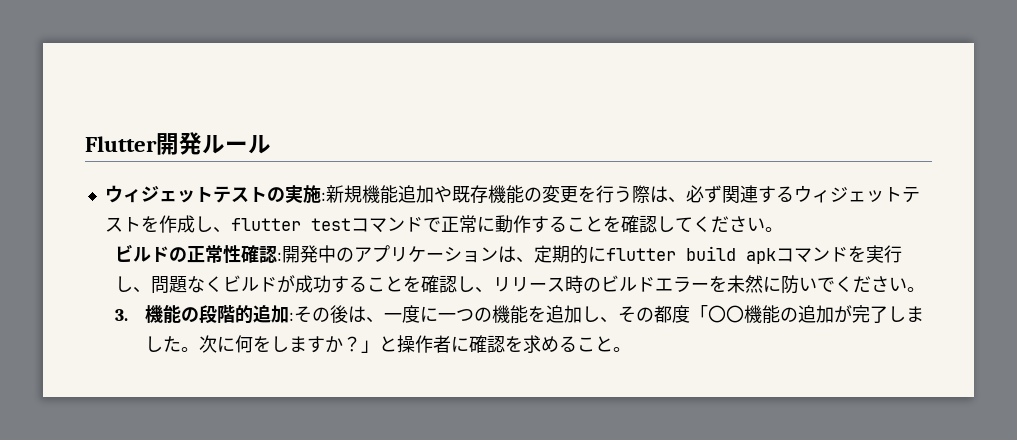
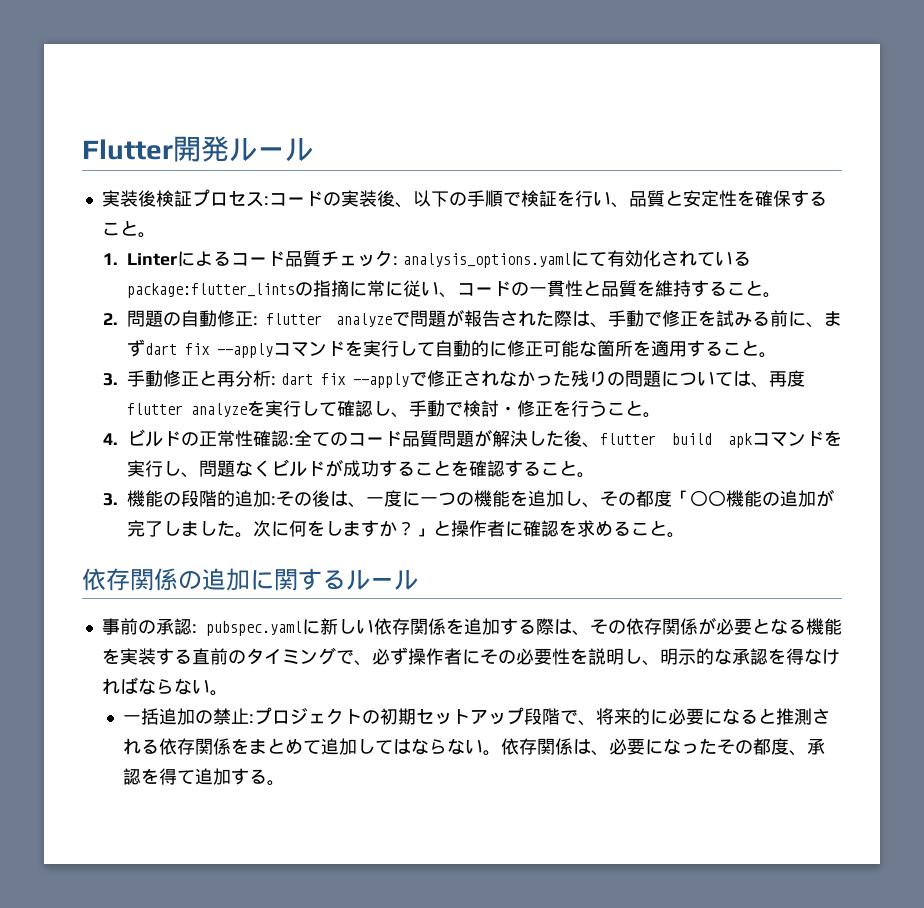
[104,185,920,204] [104,215,783,233] ウィジェットテストの実施:新規機能追加や既存機能の変更を行う際は、必ず関連するウィジェットテストを作成し、flutter testコマンドで正常に動作することを確認してください。 // -> [101,189,827,208] [101,220,156,238] [102,250,751,268] [126,280,781,298] [102,309,842,328] [126,339,777,358] [102,370,805,388] [126,400,661,418] [102,433,118,445] 実装後検証プロセス:コードの実装後、以下の手順で検証を行い、品質と安定性を確保すること。 // 1. Linterによるコード品質チェック: analysis_options.yamlにて有効化されているpackage:flutter_lintsの指摘に常に従い、コードの一貫性と品質を維持すること。 // 2.問題の自動修正: flutter analyzeで問題が報告された際は、手動で修正を試みる前に、まずdart fix --applyコマンドを実行して自動的に修正可能な箇所を適用すること。 // 3.手動修正と再分析: dart fix --applyで修正されなかった残りの問題については、再度flutter analyzeを実行して確認し、手動で検討・修正を行うこと。 // 4.
[282,245,607,264] 開発中のアプリケーションは、定期的に -> [293,429,600,448] 全てのコード品質問題が解決した後、
[457,275,908,294] し、リリース時のビルドエラーを未然に防いでください -> [504,460,577,477] すること
(632, 349) none -> [82,568,418,591] [101,617,842,636] [101,647,840,666] [101,677,228,696] [122,707,830,726] [122,738,825,756] [122,768,285,786] // 依存関係の追加に関するルール // 事前の承認: pubspec.yamlに新しい依存関係を追加する際は、その依存関係が必要となる機能を実装する直前のタイミングで、必ず操作者にその必要性を説明し、明示的な承認を得なければならない。 // 一括追加の禁止:プロジェクトの初期セットアップ段階で、将来的に必要になると推測される依存関係をまとめて追加してはならない。依存関係は、必要になったその都度、承認を得て追加する。

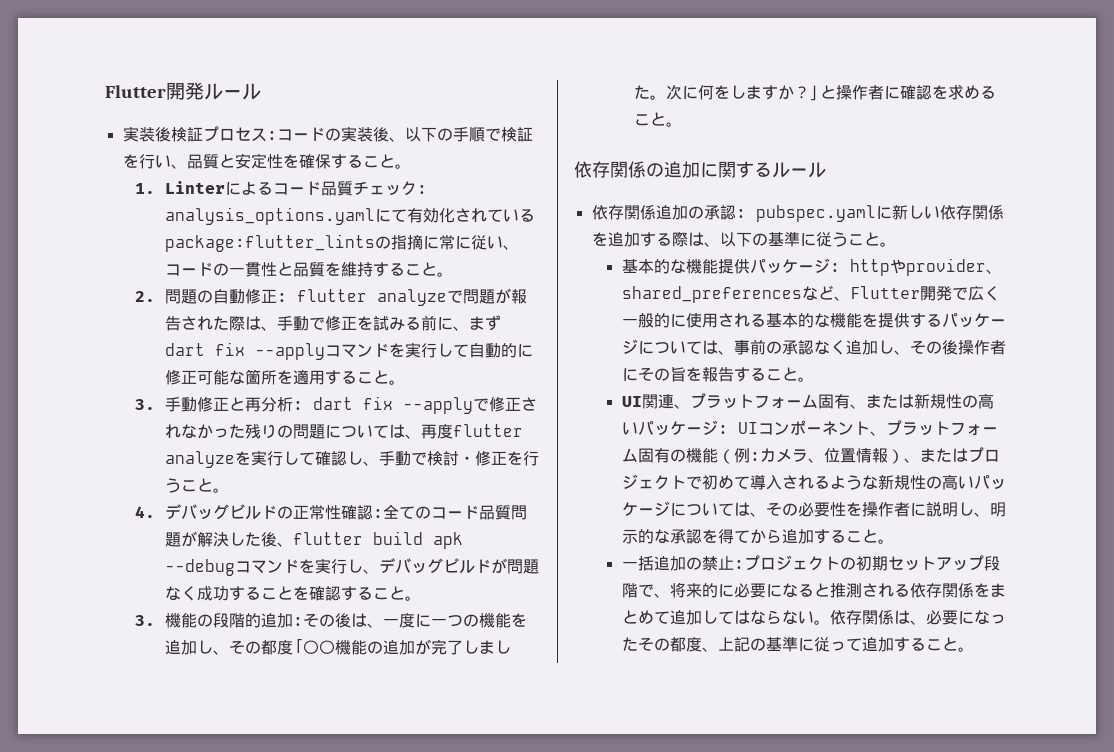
(118, 439) none -> [164,504,229,520] デバッグ
(752, 440) none -> [164,559,235,576] --debug
[198,459,343,477] 問題なくビルドが -> [378,558,539,574] [164,586,197,601] デバッグビルドが問題なく
[101,618,138,635] 事前 -> [591,205,688,220] 依存関係追加
[590,617,842,635] [101,647,588,666] その依存関係が必要となる機能を実装する直前のタイミングで、必ず操作者にその必要性を -> [719,231,896,247] [621,258,1002,276] [621,285,1000,303] [621,312,1006,328] [621,339,1006,355] [621,367,814,382] [621,393,994,409] [621,420,998,436] [621,447,1000,464] [621,474,1006,490] [621,501,926,517] 以下の基準に従うこと。 // 基本的な機能提供パッケージ: httpやprovider、shared_preferencesなど、Flutter開発で広く一般的に使用される基本的な機能を提供するパッケージについては、事前の承認なく追加し、その後操作者にその旨を報告すること。 // UI関連、プラットフォーム固有、または新規性の高いパッケージ: UIコンポーネント、プラットフォーム固有の機能（例:カメラ、位置情報）、またはプロジェクトで初めて導入されるような新規性の高いパッケージについては、その必要性を操作者に
[803,648,840,665] [101,677,210,695] なければならない -> [733,529,878,544] てから追加すること
[806,739,825,755] [122,768,177,785] 承認を得 -> [717,636,846,652] 上記の基準に従っ
(267, 776) none -> [925,637,958,651] こと

